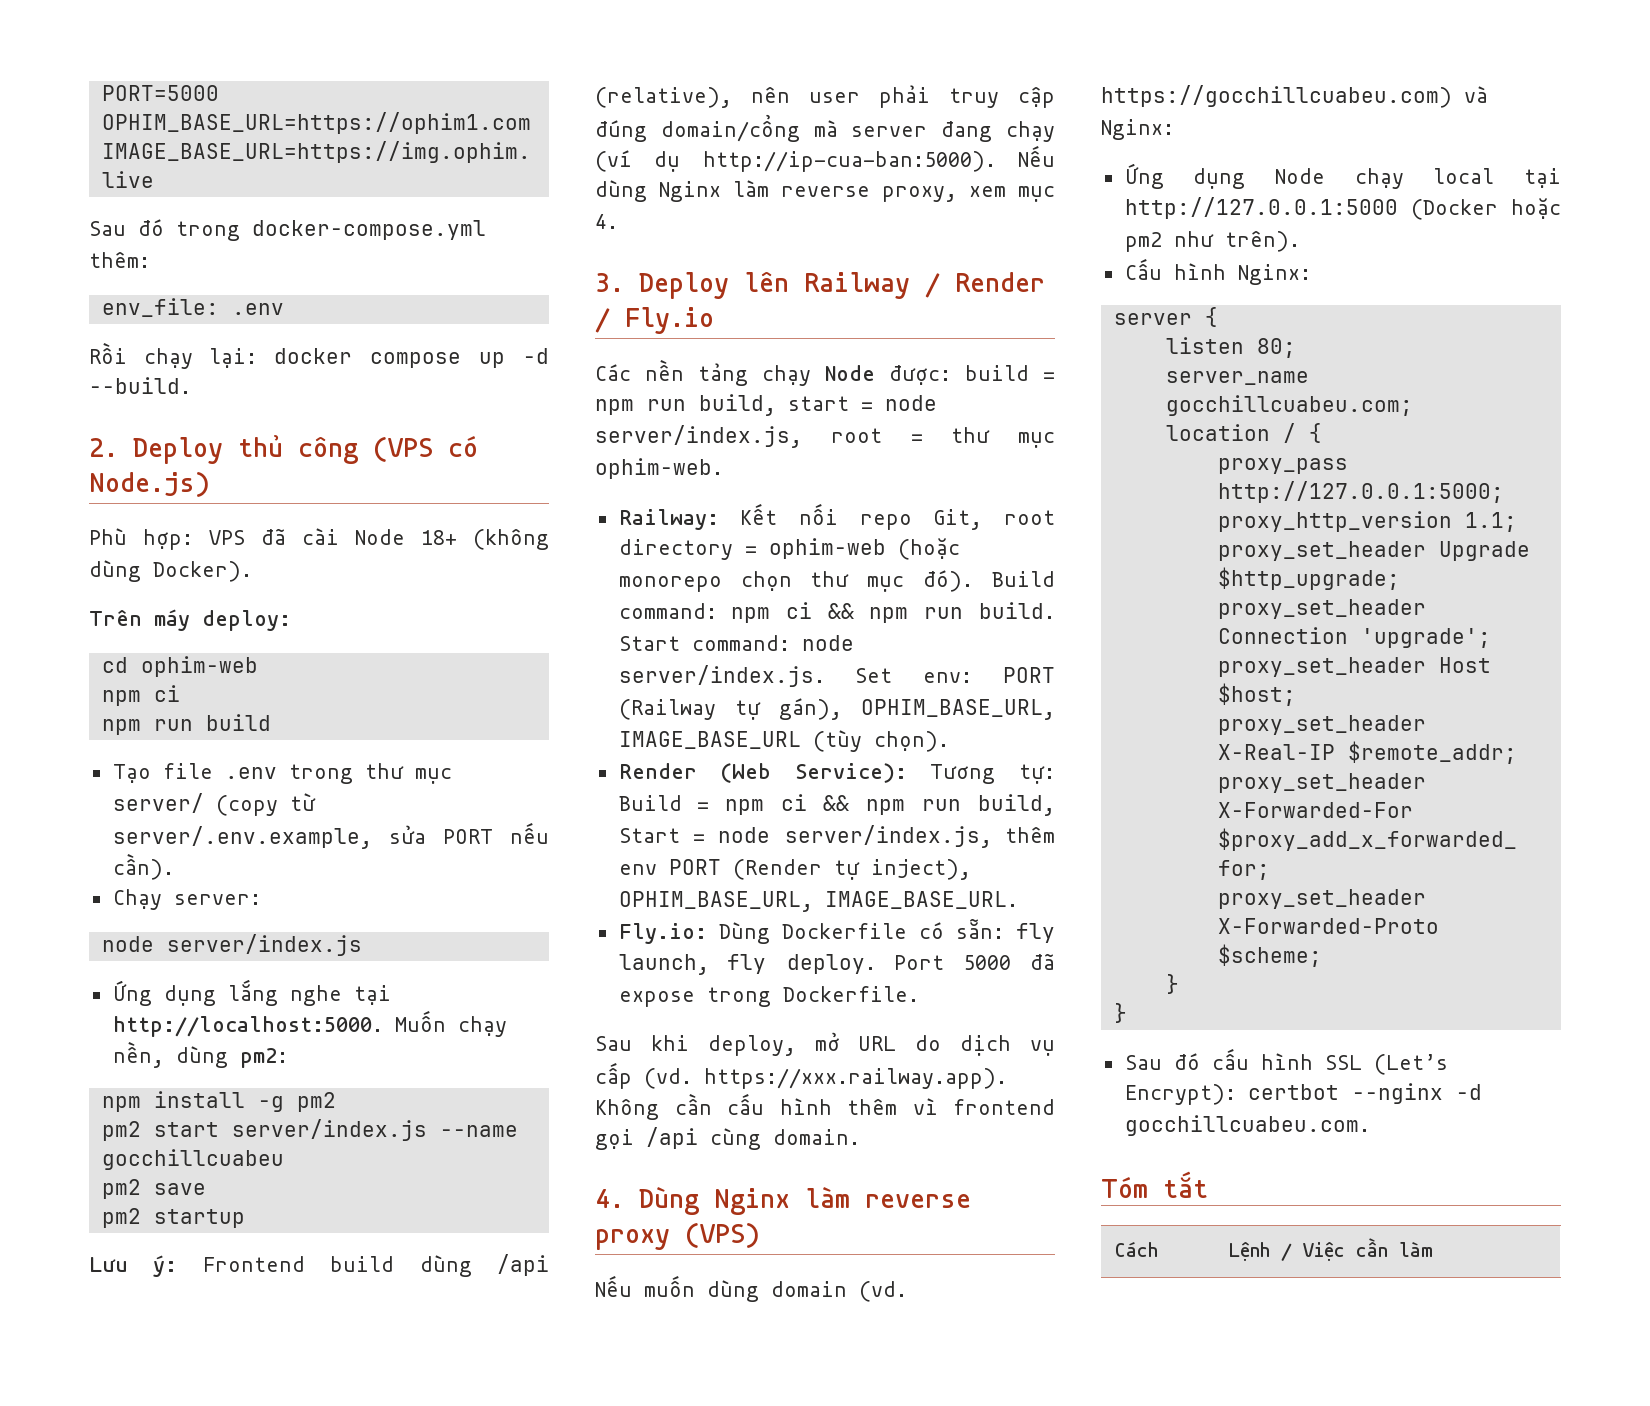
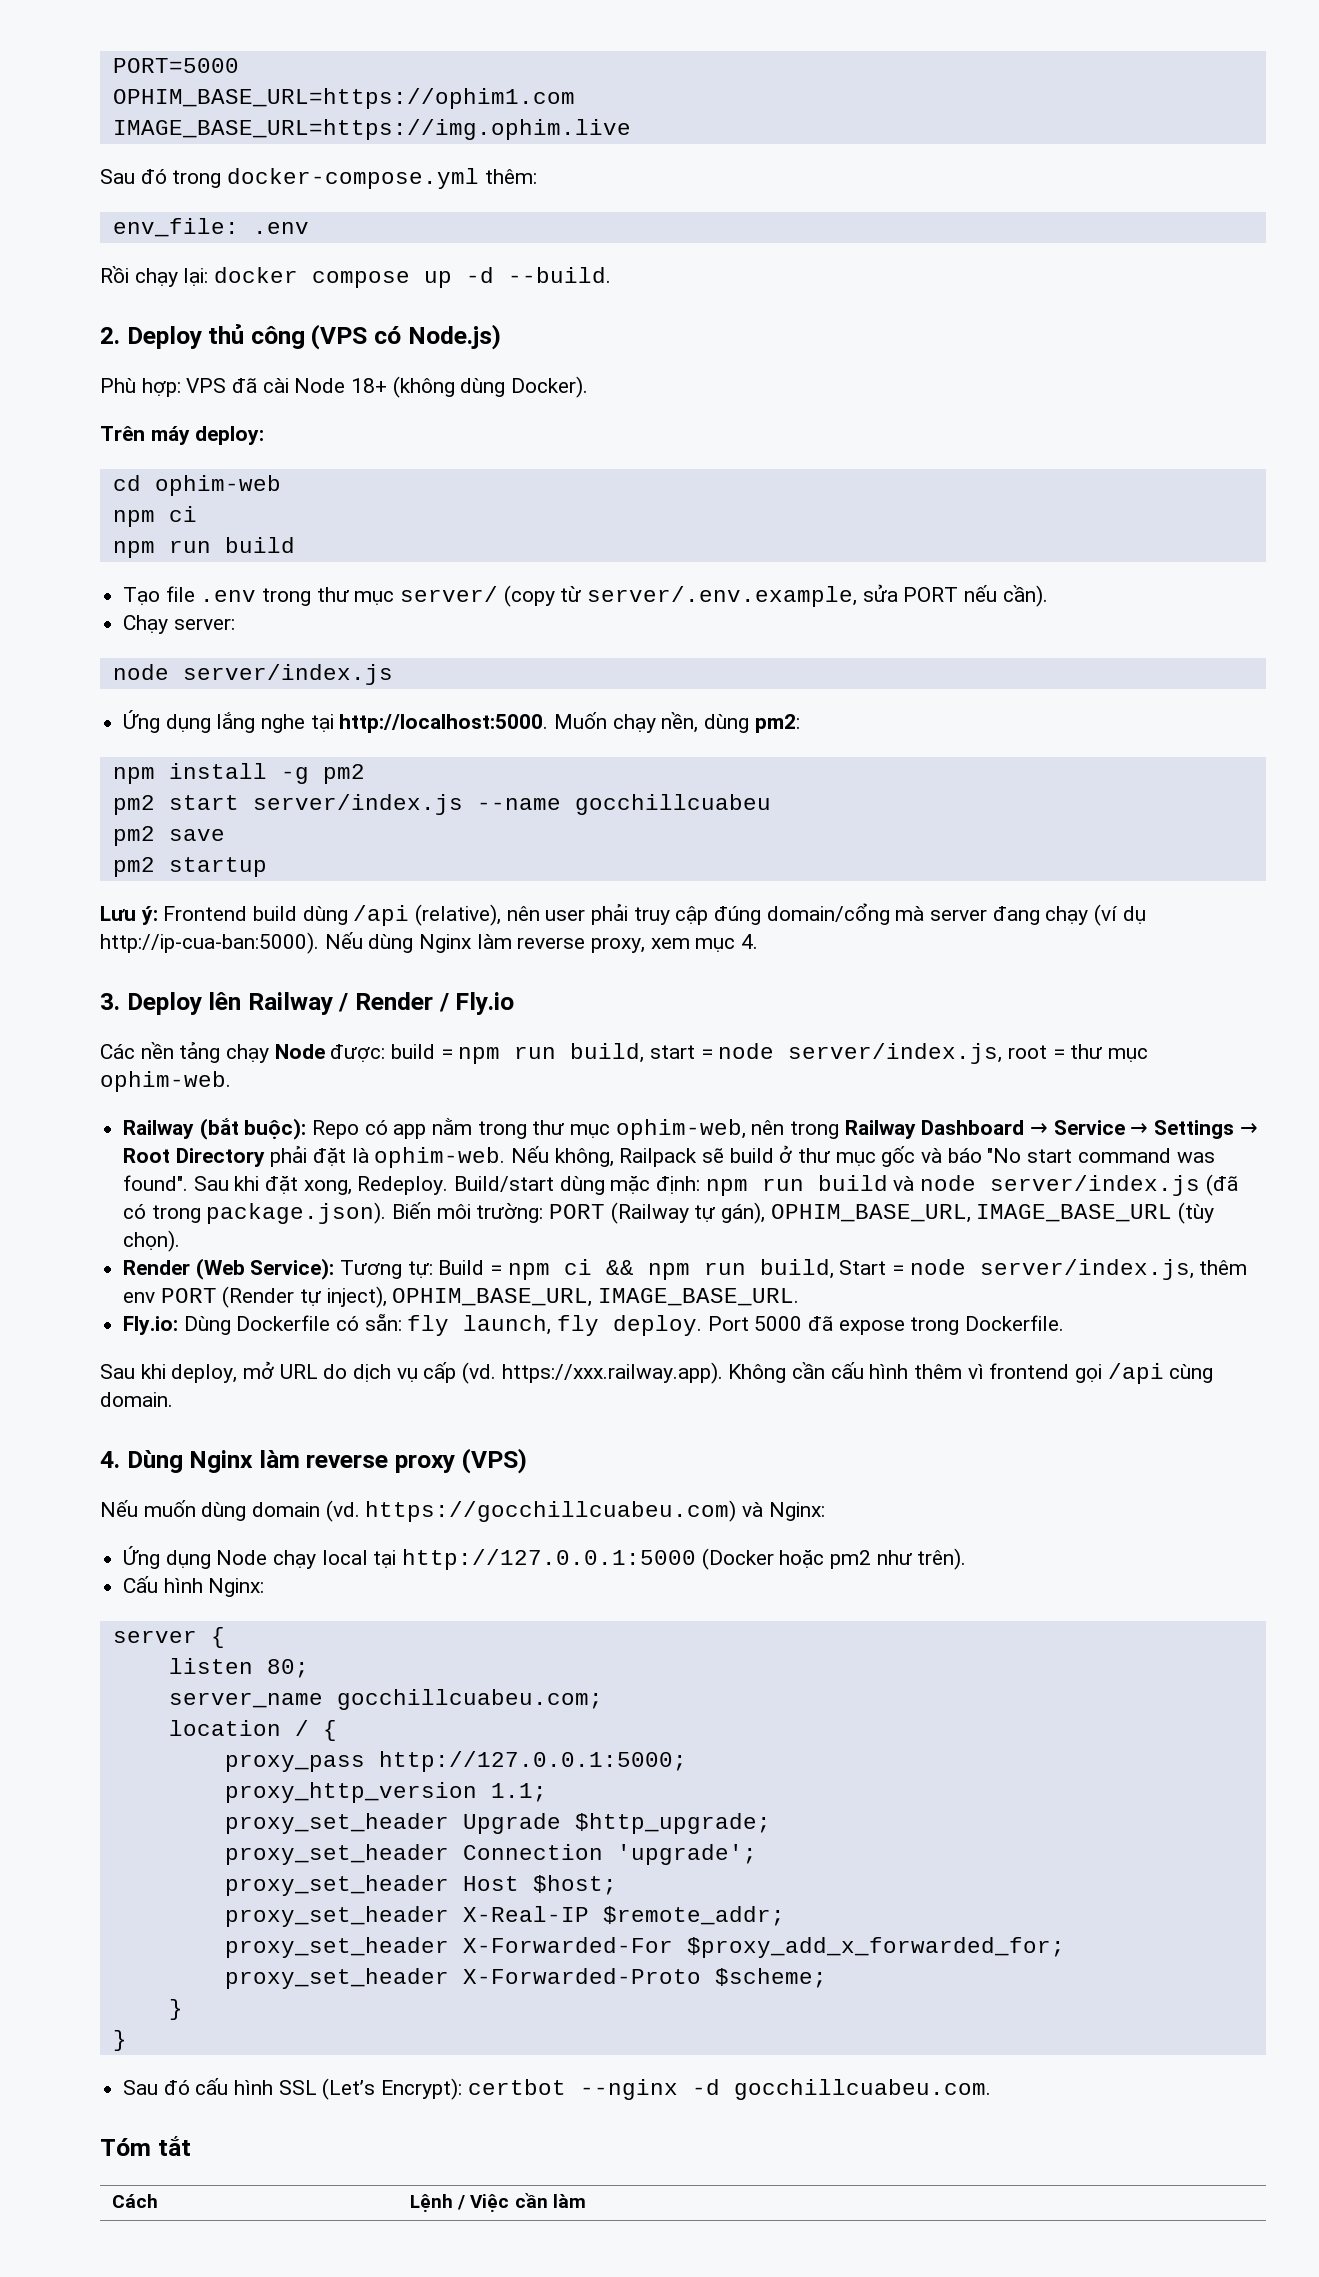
[618,503,1055,530] [618,538,960,560] [618,570,1055,592] [618,602,1055,623] [618,635,854,651] [618,665,973,687] Railway: Kết nối repo Git, root directory = ophim-web (hoặc monorepo chọn thư mục đó). Build command: npm ci && npm run build. Start command: node server/index.js. Set env: -> [123,1118,1258,1140] [123,1145,1215,1168] [123,1174,1238,1196] [123,1202,544,1224] Railway (bắt buộc): Repo có app nằm trong thư mục ophim-web, nên trong Railway Dashboard → Service → Settings → Root Directory phải đặt là ophim-web. Nếu không, Railpack sẽ build ở thư mục gốc và báo "No start command was found". Sau khi đặt xong, Redeploy. Build/start dùng mặc định: npm run build và node server/index.js (đã có trong package.json). Biến môi trường:

